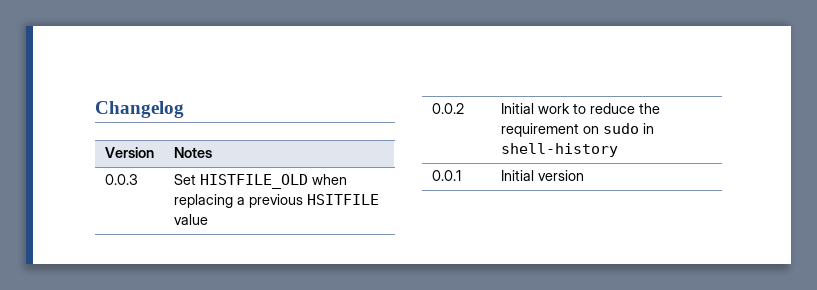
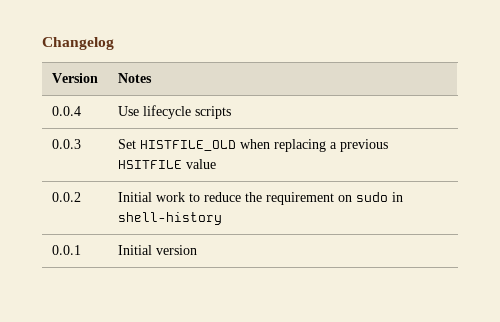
(212, 152) none -> [51,106,81,116] [117,105,231,119] // 0.0.4 | Use lifecycle scripts

